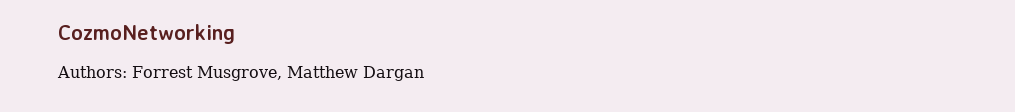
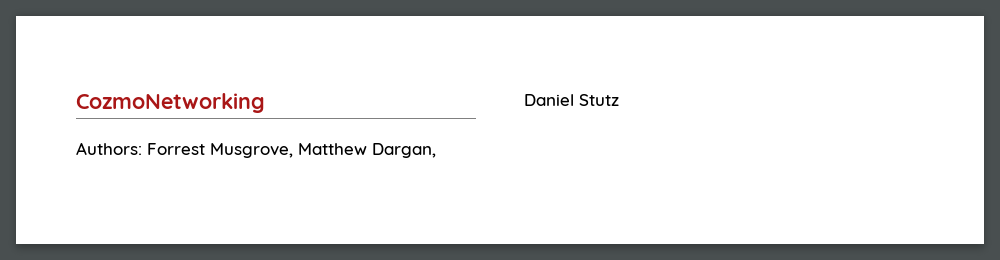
[362,66,424,81] Dargan -> [372,143,436,158] [524,94,619,106] Dargan, Daniel Stutz

